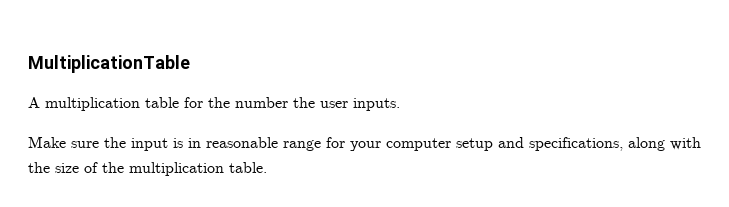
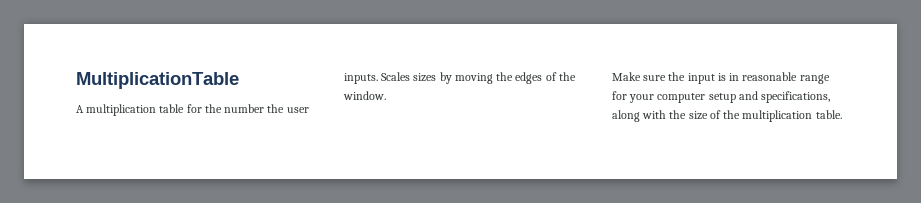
(400, 104) none -> [381,72,576,84] [343,91,386,100] Scales sizes by moving the edges of the window.

